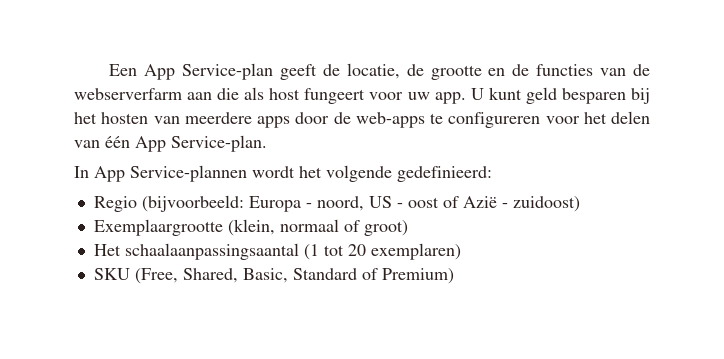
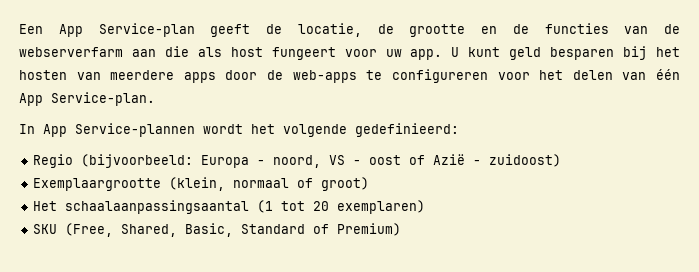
[368,196,392,208] US -> [329,155,346,165] VS

